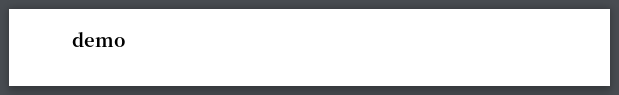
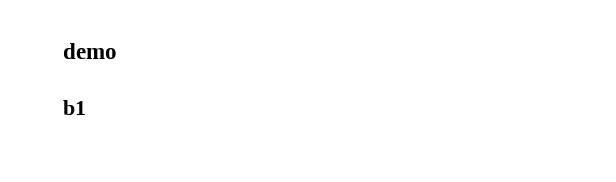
(126, 39) none -> [63,100,86,115] // b1

